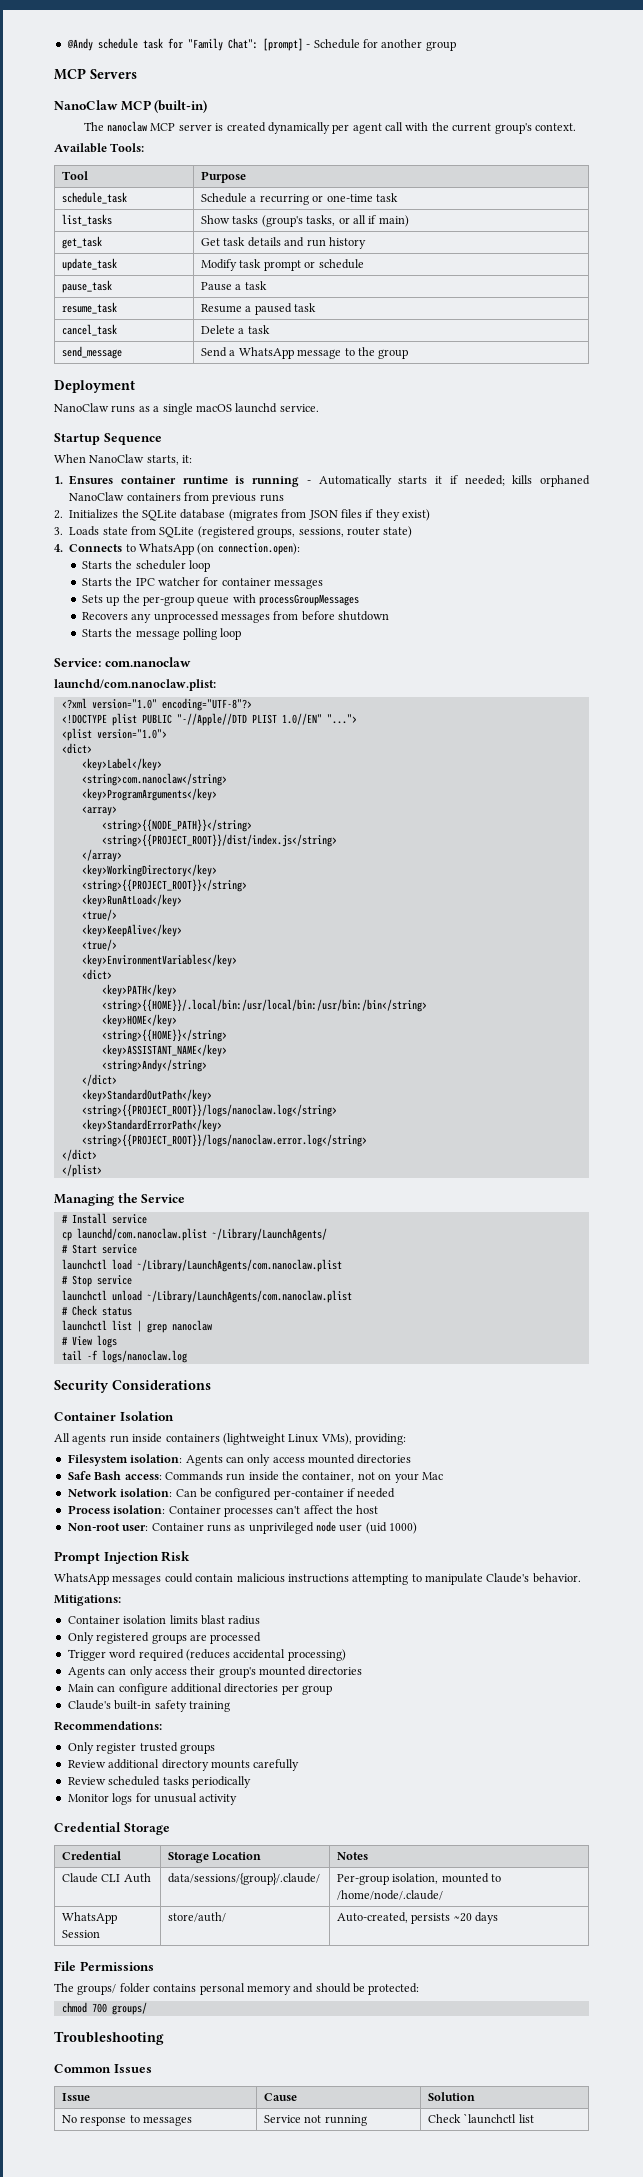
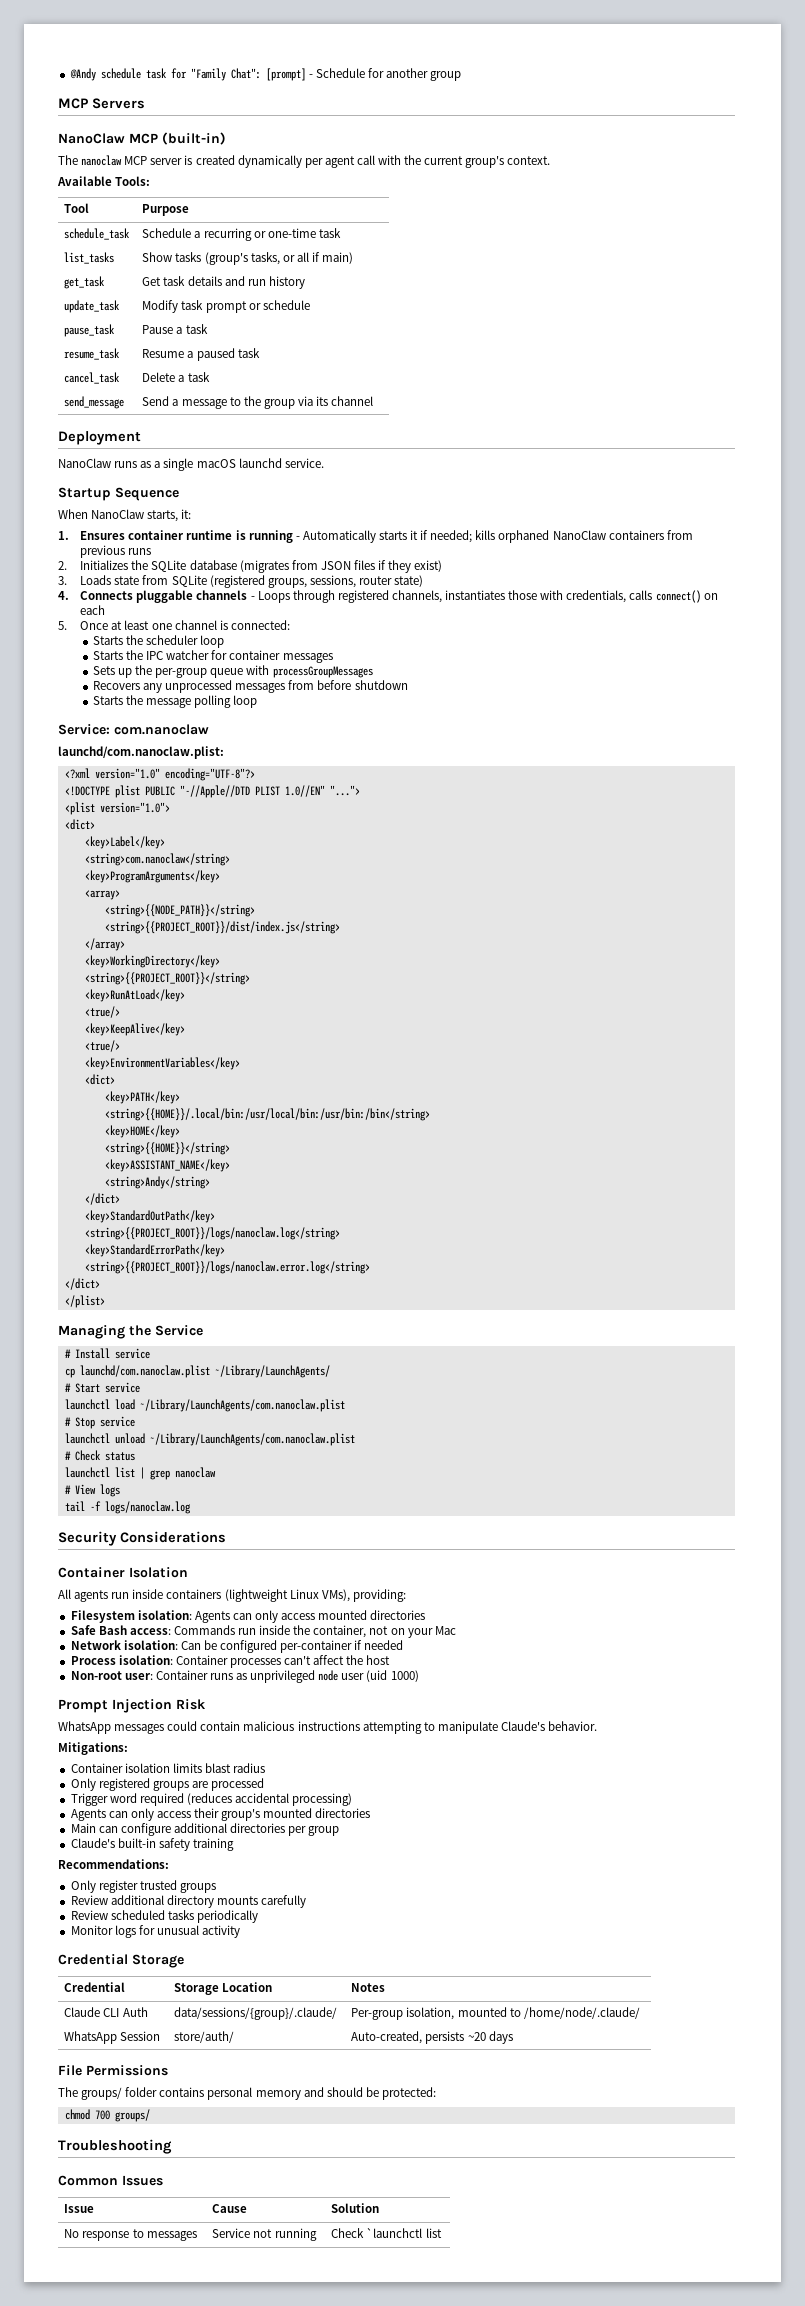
[238,347,294,359] WhatsApp -> (179, 402) none
(409, 354) none -> [297,396,374,406] via its channel
[125,543,300,555] to WhatsApp (on connection.open): -> [136,590,718,603] [80,605,106,615] [58,620,290,630] pluggable channels - Loops through registered channels, instantiates those with credentials, calls connect() on each // 5. Once at least one channel is connected:

